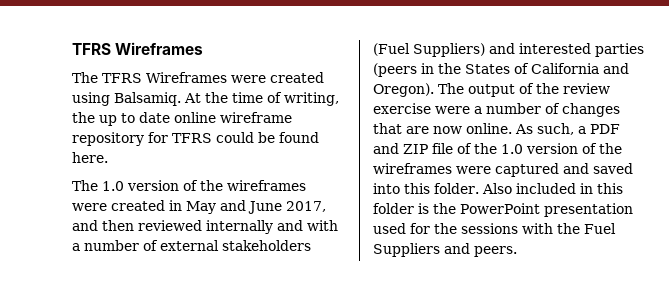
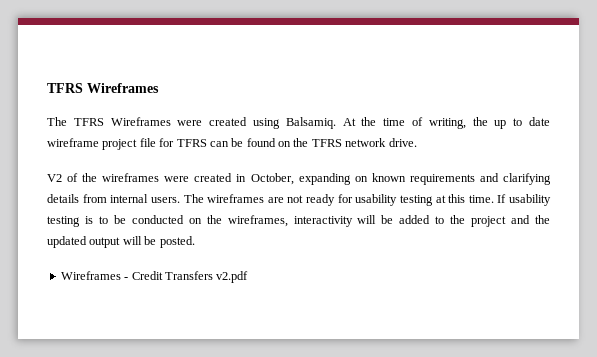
[174,112,292,123] [72,132,144,146] online wireframe repository -> [47,138,156,150] wireframe project file
[216,132,254,143] could -> [209,141,229,147] can
[72,152,108,163] [72,180,179,191] here. // The 1.0 version -> [278,138,417,147] [47,174,62,182] on the TFRS network drive. // V2
[186,200,326,214] [72,220,338,234] [72,240,311,251] [373,43,644,57] [373,63,629,77] [373,83,610,97] [373,103,620,117] [373,123,620,135] [373,143,622,154] [373,163,633,177] [373,183,623,194] [373,203,633,217] [373,223,616,234] [373,243,517,257] May and June 2017, and then reviewed internally and with a number of external stakeholders (Fuel Suppliers) and interested parties (peers in the States of California and Oregon). The output of the review exercise were a number of changes that are now online. As such, a PDF and ZIP file of the 1.0 version of the wireframes were captured and saved into this folder. Also included in this folder is the PowerPoint presentation used for the sessions with the Fuel Suppliers and peers. -> [250,173,551,185] [47,194,551,206] [47,215,550,227] [47,236,195,248] [60,271,249,283] October, expanding on known requirements and clarifying details from internal users. The wireframes are not ready for usability testing at this time. If usability testing is to be conducted on the wireframes, interactivity will be added to the project and the updated output will be posted. // Wireframes - Credit Transfers v2.pdf

